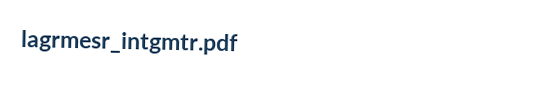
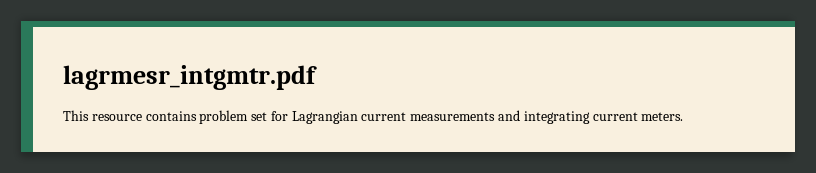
(239, 42) none -> [63,110,684,124] // This resource contains problem set for Lagrangian current measurements and integrating current meters.

